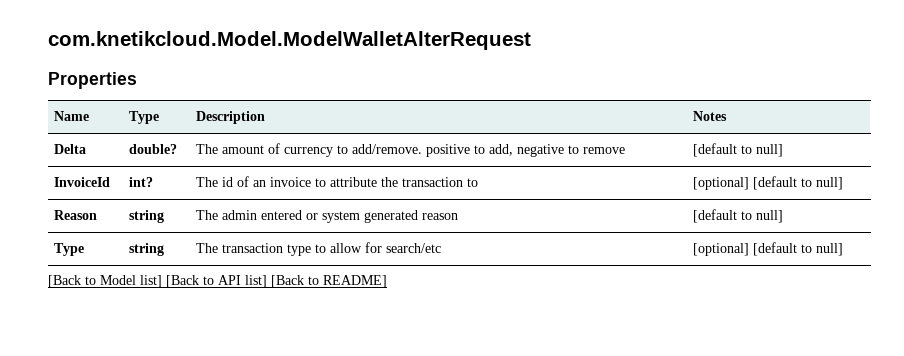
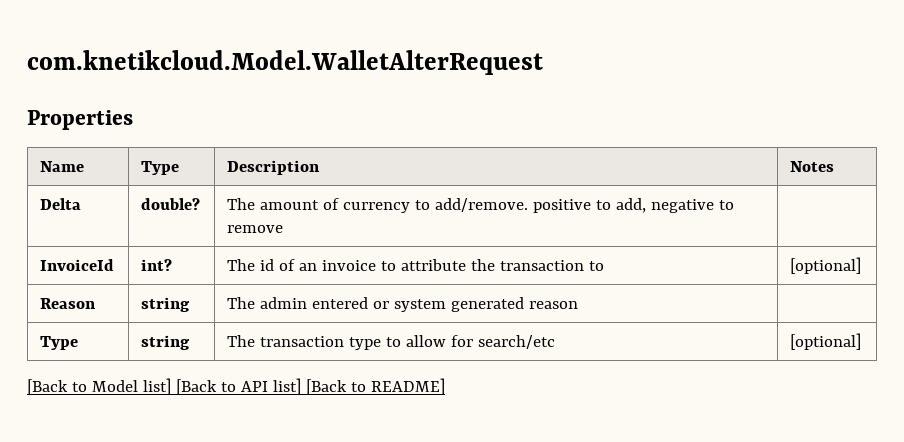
[48,31,531,50] com.knetikcloud.Model.ModelWalletAlterRequest -> [27,50,543,75] com.knetikcloud.Model.WalletAlterRequest
[692,143,783,157] [default to null] -> (284, 229) none
[752,176,843,190] [default to null] -> (862, 265) none
[692,209,783,223] [default to null] -> (579, 305) none
[752,242,843,256] [default to null] -> (862, 341) none

